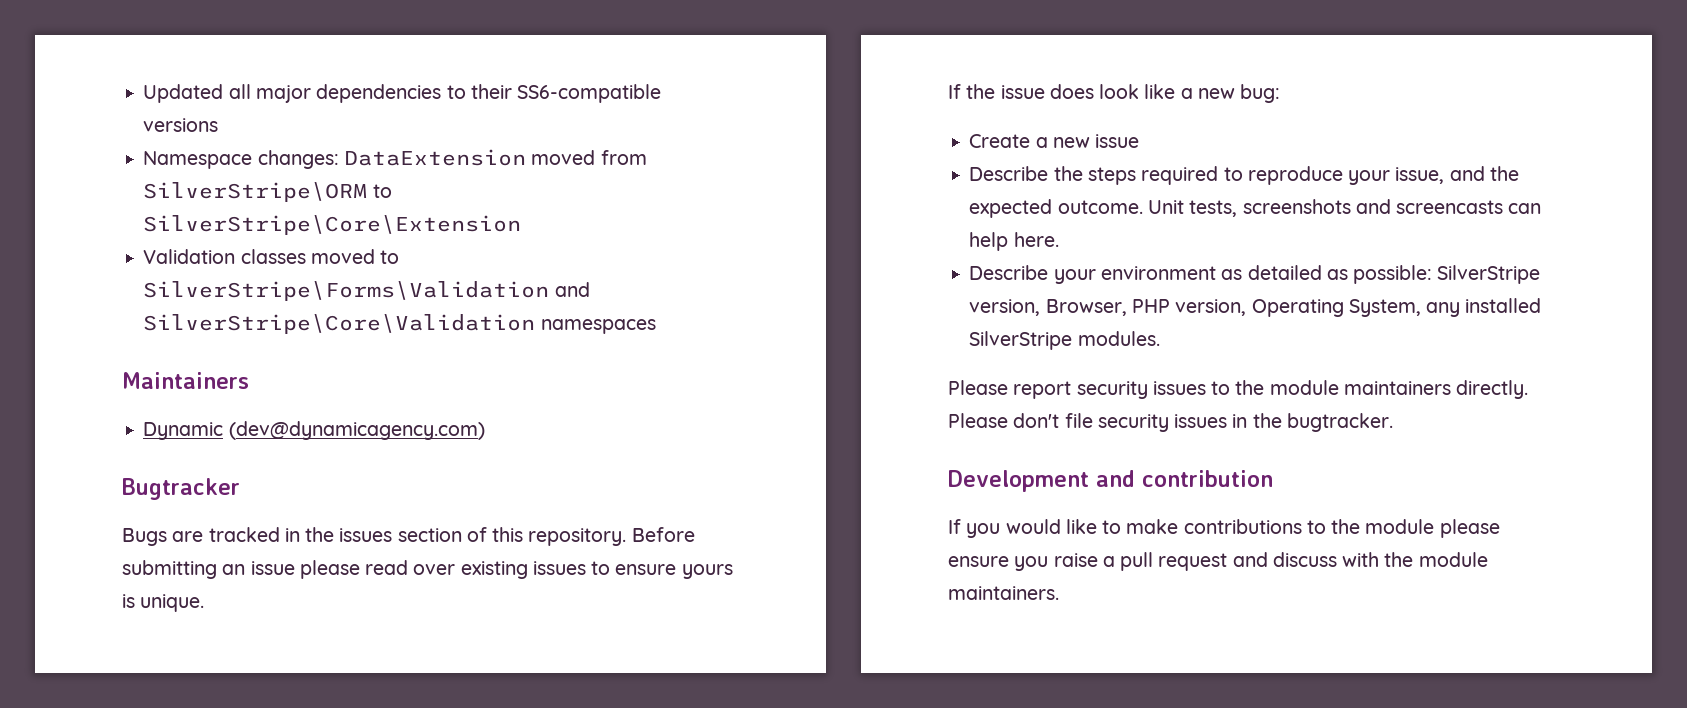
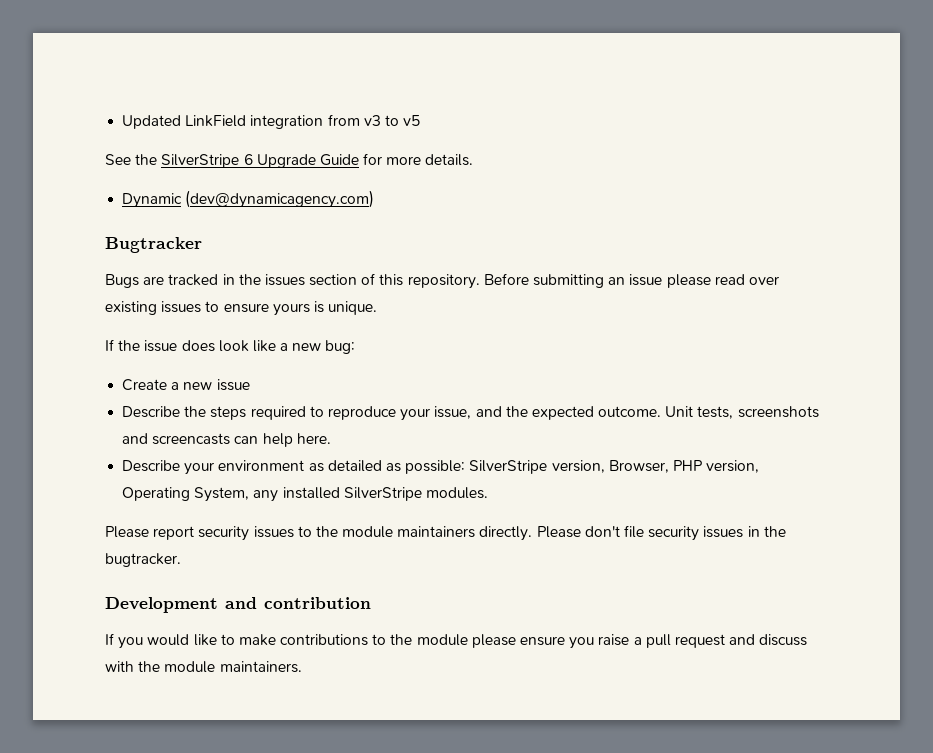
[228,84,662,103] [143,118,219,132] [143,149,647,169] [143,182,392,202] [143,215,522,235] [143,249,400,264] [143,281,590,301] [143,314,656,334] [122,372,249,389] all major dependencies to their SS6-compatible versions // Namespace changes: DataExtension moved from SilverStripe\ORM to SilverStripe\Core\Extension // Validation classes moved to SilverStripe\Forms\Validation and SilverStripe\Core\Validation namespaces // Maintainers -> [185,114,421,129] [105,153,474,168] LinkField integration from v3 to v5 // See the SilverStripe 6 Upgrade Guide for more details.

